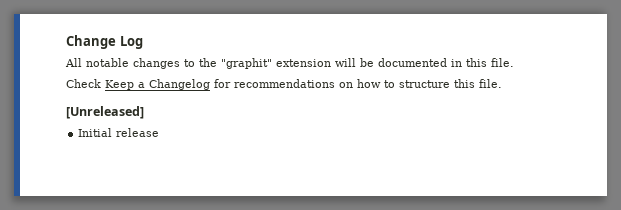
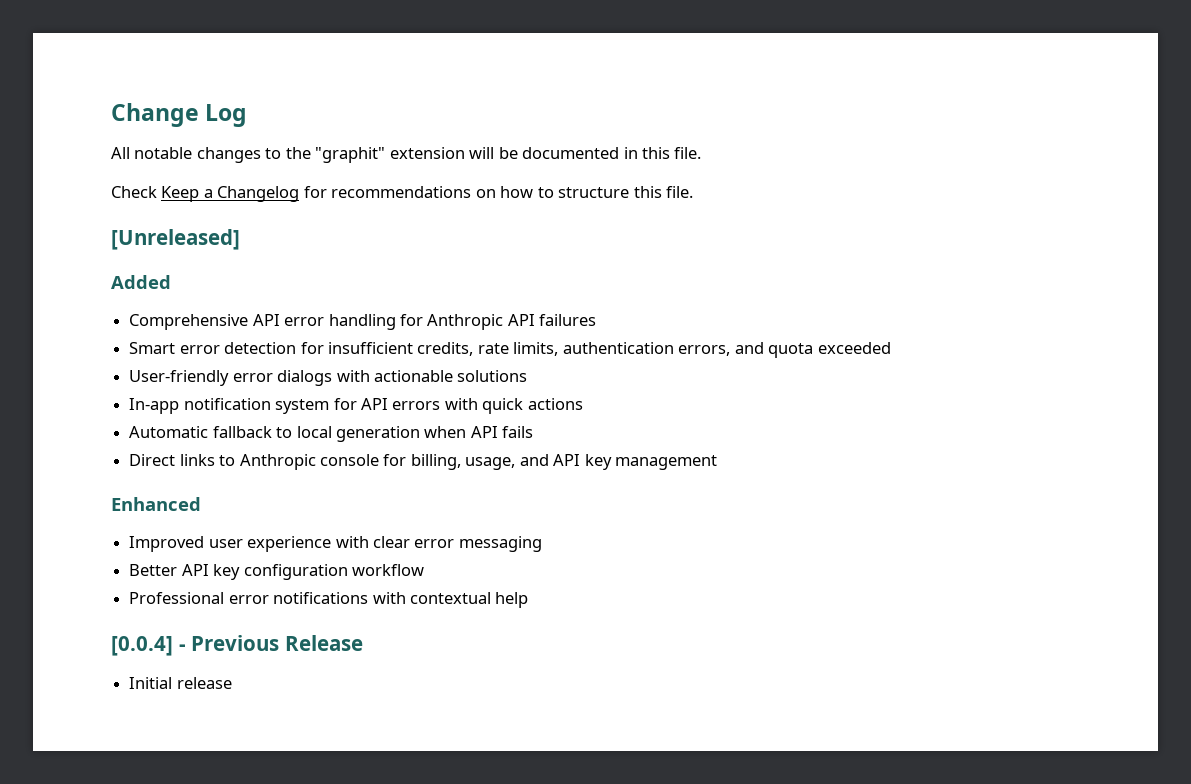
(144, 112) none -> [111,275,171,289] [129,314,597,330] [129,342,891,358] [129,370,528,386] [129,398,583,414] [129,426,534,442] [129,454,718,470] [111,497,201,511] [129,536,542,552] [129,564,424,580] [129,592,529,608] [111,635,363,656] // Added // Comprehensive API error handling for Anthropic API failures // Smart error detection for insufficient credits, rate limits, authentication errors, and quota exceeded // User-friendly error dialogs with actionable solutions // In-app notification system for API errors with quick actions // Automatic fallback to local generation when API fails // Direct links to Anthropic console for billing, usage, and API key management // Enhanced // Improved user experience with clear error messaging // Better API key configuration workflow // Professional error notifications with contextual help // [0.0.4] - Previous Release

